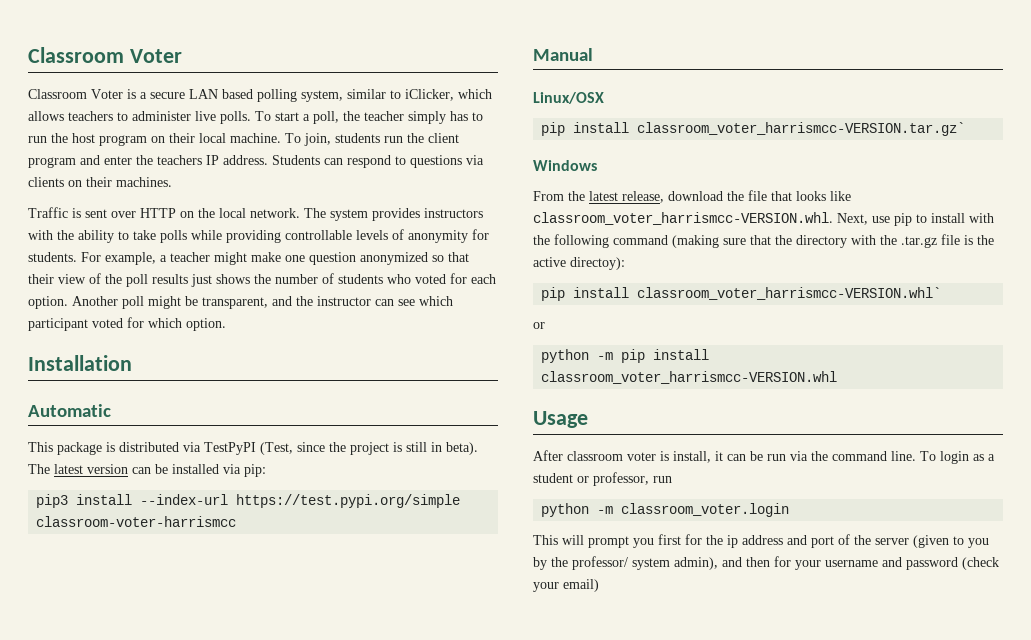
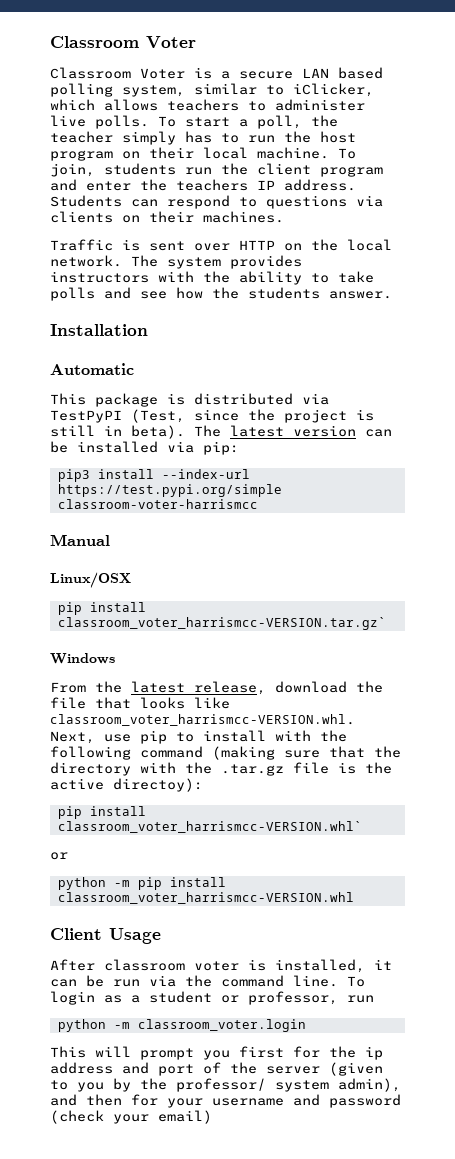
[191,229,489,243] [28,252,469,265] [28,273,496,287] [28,296,453,309] [28,317,226,331] while providing controllable levels of anonymity for students. For example, a teacher might make one question anonymized so that their view of the poll results just shows the number of students who voted for each option. Another poll might be transparent, and the instructor can see which participant voted for which option. -> [104,287,392,299] and see how the students answer.
(838, 377) none -> [50,928,102,940] Client
[673,451,711,463] install, -> [275,959,365,973] installed,

